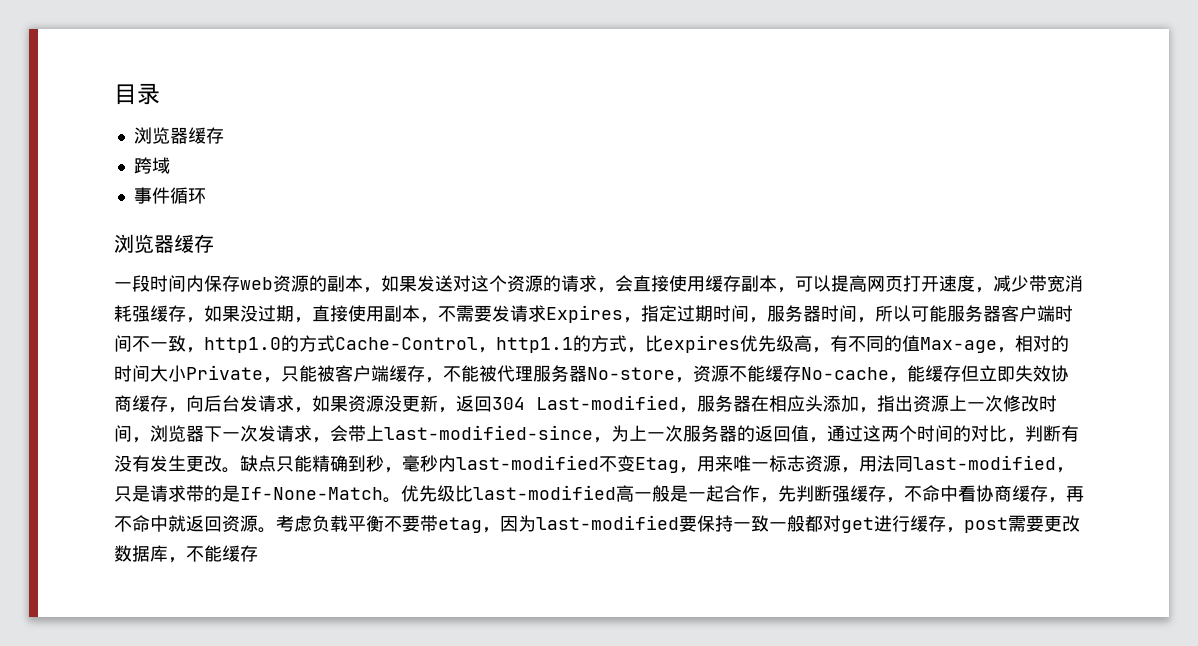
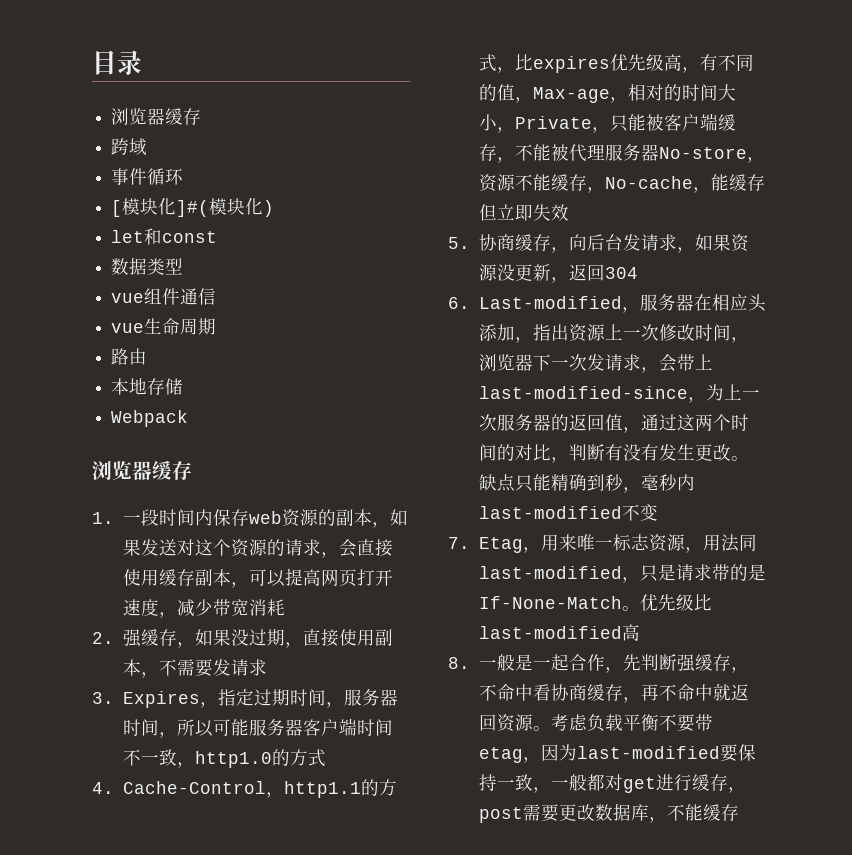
[114,234,214,253] // 浏览器缓存 // -> [111,198,275,217] [111,228,218,245] [111,257,184,275] [111,288,217,305] [111,318,217,335] [111,348,148,365] [111,378,184,395] [111,410,189,427] [92,461,192,480] [92,512,114,524] // [模块化]#(模块化) // let和const // 数据类型 // vue组件通信 // vue生命周期 // 路由 // 本地存储 // Webpack // 浏览器缓存 // 1.
(132, 313) none -> [92,632,114,644] // 2.
(546, 313) none -> [92,692,114,704] // 3.
(335, 343) none -> [92,782,114,794] // 4.
(920, 343) none -> [514,97,533,103] ，
(186, 373) none -> [496,127,515,133] ，
(801, 373) none -> [586,187,605,193] ，
(1051, 373) none -> [448,237,470,249] // 5.
(525, 403) none -> [448,297,470,309] // 6.
(635, 463) none -> [448,537,470,549] // 7.
(634, 493) none -> [448,657,470,669] // 8.
(769, 523) none -> [532,787,551,793] ，

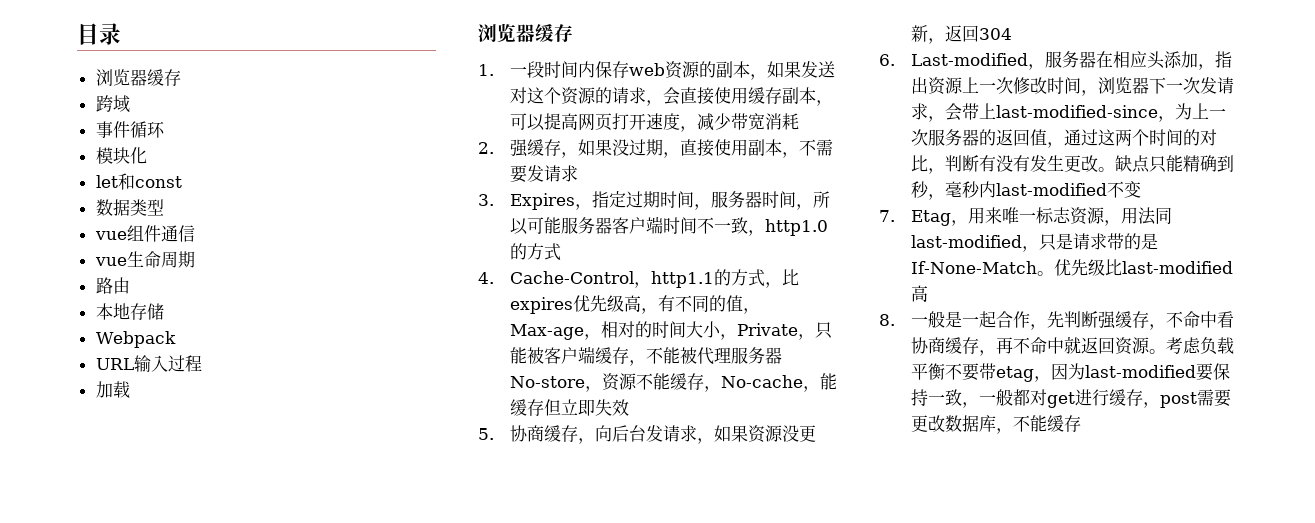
[111,198,275,217] [模块化]#(模块化) -> [95,147,147,164] 模块化
(189, 418) none -> [95,355,202,372] [95,381,130,398] // URL输入过程 // 加载

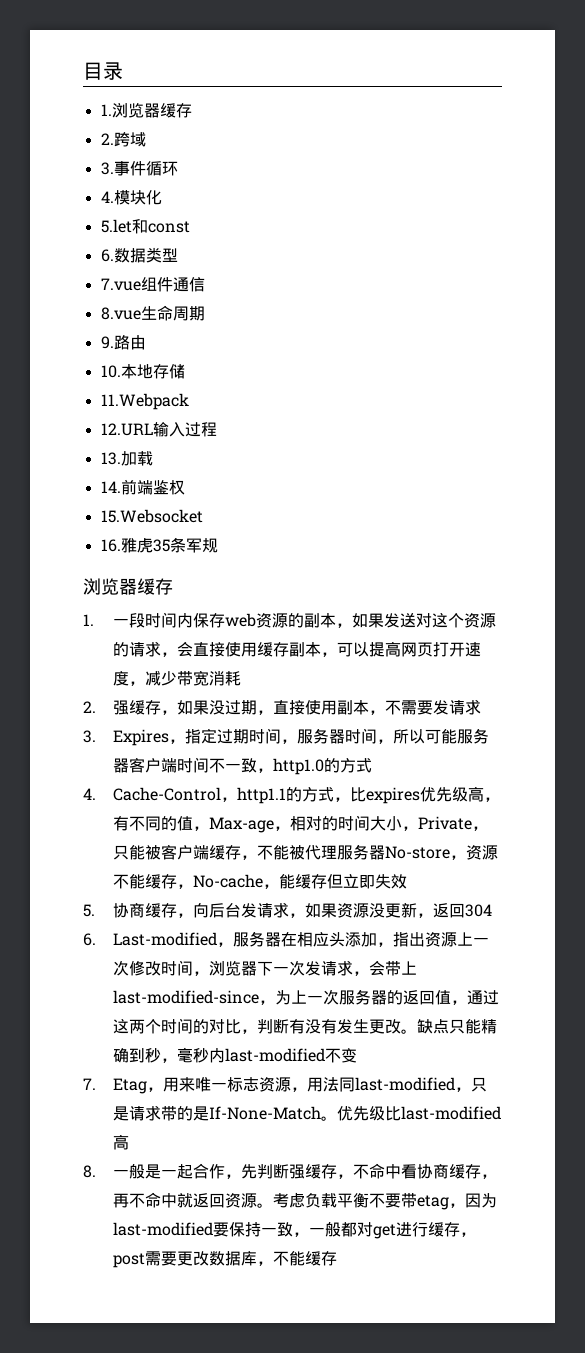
[95,69,181,86] 浏览器缓存 // -> [100,102,192,118] [100,133,114,145] 1.浏览器缓存 // 2.
(130, 104) none -> [100,162,114,175] 3.
(165, 129) none -> [100,191,114,203] 4.
[95,175,118,188] let -> [100,219,132,233] 5.let
(182, 182) none -> [100,249,114,262] 6.
[94,231,127,240] vue -> [100,278,141,291] 7.vue
[94,257,127,266] vue -> [100,307,141,320] 8.vue
(195, 259) none -> [100,336,114,349] 9.
(130, 285) none -> [100,365,121,378] 10.
[95,331,176,348] [95,358,134,370] Webpack // URL -> [100,393,189,410] [100,423,153,436] 11.Webpack // 12.URL
(202, 363) none -> [100,452,121,465] 13.
(130, 389) none -> [100,479,185,495] [100,509,203,523] [100,537,218,553] // 14.前端鉴权 // 15.Websocket // 16.雅虎35条军规

